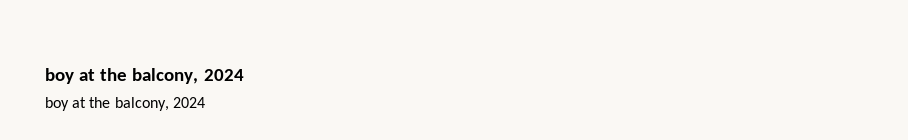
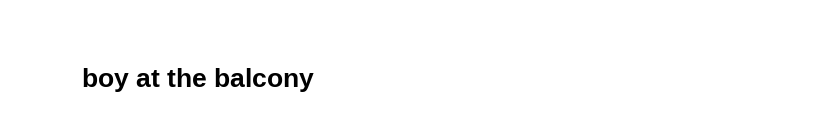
[45,68,244,84] [45,97,205,111] boy at the balcony, 2024 // boy at the balcony, 2024 -> [82,68,315,92] boy at the balcony

